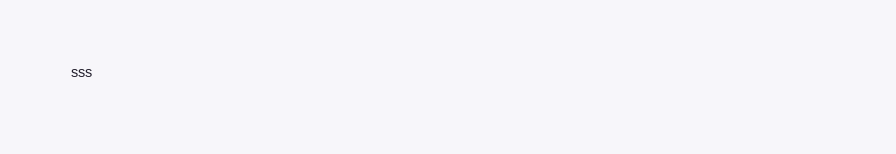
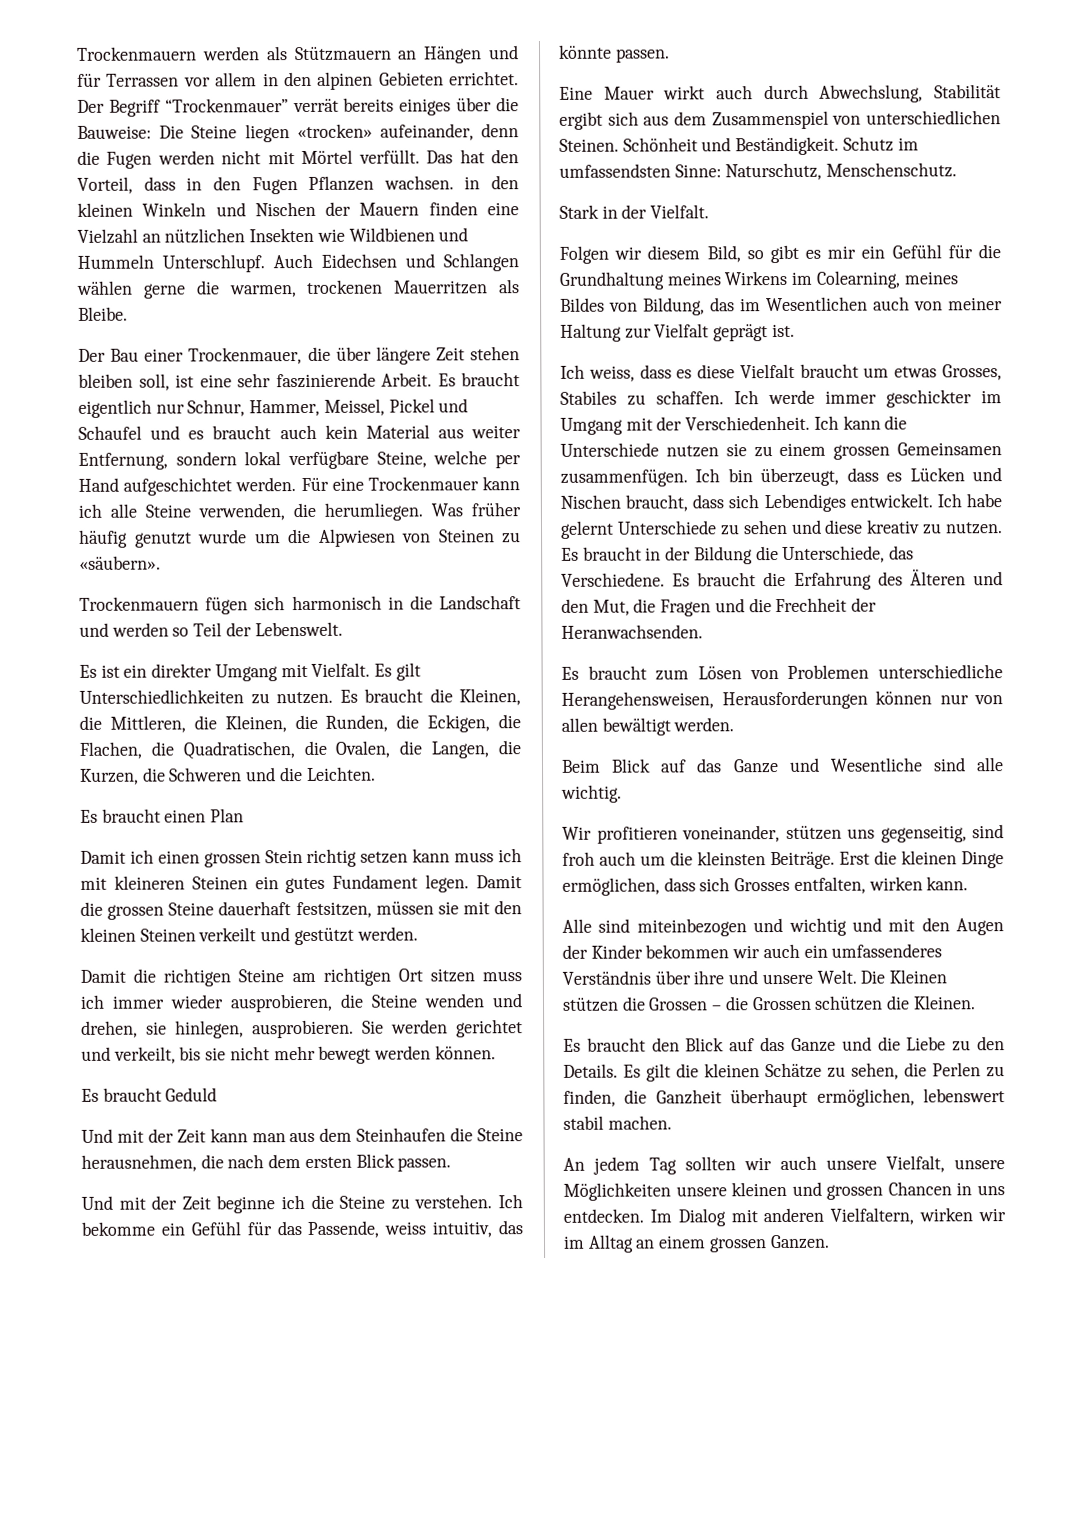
[71,69,92,77] sss -> [76,45,519,64] [77,71,519,90] [77,97,519,117] [77,123,519,143] [77,149,519,169] [77,175,519,195] [77,201,519,217] [77,227,469,244] [77,253,519,273] [76,279,520,299] [78,306,128,321] [78,346,520,365] [78,372,520,391] [78,398,469,418] [78,424,521,440] [78,450,521,470] [78,476,520,496] [78,502,521,521] [79,528,521,548] [79,555,161,570] [79,595,521,615] [79,621,343,637] [79,662,421,682] [79,688,521,706] [79,714,521,733] [79,740,521,760] [80,766,376,785] [80,808,245,823] [80,848,523,868] [80,874,522,894] [80,900,522,920] [80,926,418,946] [80,967,522,987] [80,993,523,1013] [81,1019,523,1039] [81,1045,496,1064] [81,1087,218,1102] [81,1127,523,1143] [81,1153,452,1172] [81,1194,523,1214] [81,1220,523,1238] [558,44,670,63] [559,84,1001,103] [559,110,1001,130] [559,136,919,156] [559,162,958,181] [559,204,710,219] [559,244,1001,264] [559,270,958,290] [560,296,1003,316] [560,323,795,342] [560,363,1002,382] [560,389,1002,408] [560,415,908,435] [560,442,1002,460] [560,467,1003,487] [560,493,1002,513] [560,519,1003,539] [561,545,915,565] [561,569,1003,590] [561,597,878,617] [561,624,703,639] [561,664,1003,681] [561,690,1003,710] [561,717,735,736] [561,757,1004,774] [561,784,622,803] [562,824,1004,844] [562,850,1004,870] [562,876,969,896] [562,917,1004,937] [562,943,943,959] [562,969,948,985] [562,995,976,1012] [563,1036,1005,1052] [563,1062,1005,1082] [563,1088,1005,1108] [563,1115,672,1130] [563,1155,1005,1175] [563,1181,1005,1201] [563,1207,1006,1227] [563,1234,830,1253] Trockenmauern werden als Stützmauern an Hängen und für Terrassen vor allem in den alpinen Gebieten errichtet. Der Begriff “Trockenmauer” verrät bereits einiges über die Bauweise: Die Steine liegen «trocken» aufeinander, denn die Fugen werden nicht mit Mörtel verfüllt. Das hat den Vorteil, dass in den Fugen Pflanzen wachsen. in den kleinen Winkeln und Nischen der Mauern finden eine Vielzahl an nützlichen Insekten wie Wildbienen und Hummeln Unterschlupf. Auch Eidechsen und Schlangen wählen gerne die warmen, trockenen Mauerritzen als Bleibe. // Der Bau einer Trockenmauer, die über längere Zeit stehen bleiben soll, ist eine sehr faszinierende Arbeit. Es braucht eigentlich nur Schnur, Hammer, Meissel, Pickel und Schaufel und es braucht auch kein Material aus weiter Entfernung, sondern lokal verfügbare Steine, welche per Hand aufgeschichtet werden. Für eine Trockenmauer kann ich alle Steine verwenden, die herumliegen. Was früher häufig genutzt wurde um die Alpwiesen von Steinen zu «säubern». // Trockenmauern fügen sich harmonisch in die Landschaft und werden so Teil der Lebenswelt. // Es ist ein direkter Umgang mit Vielfalt. Es gilt Unterschiedlichkeiten zu nutzen. Es braucht die Kleinen, die Mittleren, die Kleinen, die Runden, die Eckigen, die Flachen, die Quadratischen, die Ovalen, die Langen, die Kurzen, die Schweren und die Leichten. // Es braucht einen Plan // Damit ich einen grossen Stein richtig setzen kann muss ich mit kleineren Steinen ein gutes Fundament legen. Damit die grossen Steine dauerhaft festsitzen, müssen sie mit den kleinen Steinen verkeilt und gestützt werden. // Damit die richtigen Steine am richtigen Ort sitzen muss ich immer wieder ausprobieren, die Steine wenden und drehen, sie hinlegen, ausprobieren. Sie werden gerichtet und verkeilt, bis sie nicht mehr bewegt werden können. // Es braucht Geduld // Und mit der Zeit kann man aus dem Steinhaufen die Steine herausnehmen, die nach dem ersten Blick passen. // Und mit der Zeit beginne ich die Steine zu verstehen. Ich bekomme ein Gefühl für das Passende, weiss intuitiv, das könnte passen. // Eine Mauer wirkt auch durch Abwechslung, Stabilität ergibt sich aus dem Zusammenspiel von unterschiedlichen Steinen. Schönheit und Beständigkeit. Schutz im umfassendsten Sinne: Naturschutz, Menschenschutz. // Stark in der Vielfalt. // Folgen wir diesem Bild, so gibt es mir ein Gefühl für die Grundhaltung meines Wirkens im Colearning, meines Bildes von Bildung, das im Wesentlichen auch von meiner Haltung zur Vielfalt geprägt ist. // Ich weiss, dass es diese Vielfalt braucht um etwas Grosses, Stabiles zu schaffen. Ich werde immer geschickter im Umgang mit der Verschiedenheit. Ich kann die Unterschiede nutzen sie zu einem grossen Gemeinsamen zusammenfügen. Ich bin überzeugt, dass es Lücken und Nischen braucht, dass sich Lebendiges entwickelt. Ich habe gelernt Unterschiede zu sehen und diese kreativ zu nutzen. Es braucht in der Bildung die Unterschiede, das Verschiedene. Es braucht die Erfahrung des Älteren und den Mut, die Fragen und die Frechheit der Heranwachsenden. // Es braucht zum Lösen von Problemen unterschiedliche Herangehensweisen, Herausforderungen können nur von allen bewältigt werden. // Beim Blick auf das Ganze und Wesentliche sind alle wichtig. // Wir profitieren voneinander, stützen uns gegenseitig, sind froh auch um die kleinsten Beiträge. Erst die kleinen Dinge ermöglichen, dass sich Grosses entfalten, wirken kann. // Alle sind miteinbezogen und wichtig und mit den Augen der Kinder bekommen wir auch ein umfassenderes Verständnis über ihre und unsere Welt. Die Kleinen stützen die Grossen – die Grossen schützen die Kleinen. // Es braucht den Blick auf das Ganze und die Liebe zu den Details. Es gilt die kleinen Schätze zu sehen, die Perlen zu finden, die Ganzheit überhaupt ermöglichen, lebenswert stabil machen. // An jedem Tag sollten wir auch unsere Vielfalt, unsere Möglichkeiten unsere kleinen und grossen Chancen in uns entdecken. Im Dialog mit anderen Vielfaltern, wirken wir im Alltag an einem grossen Ganzen.

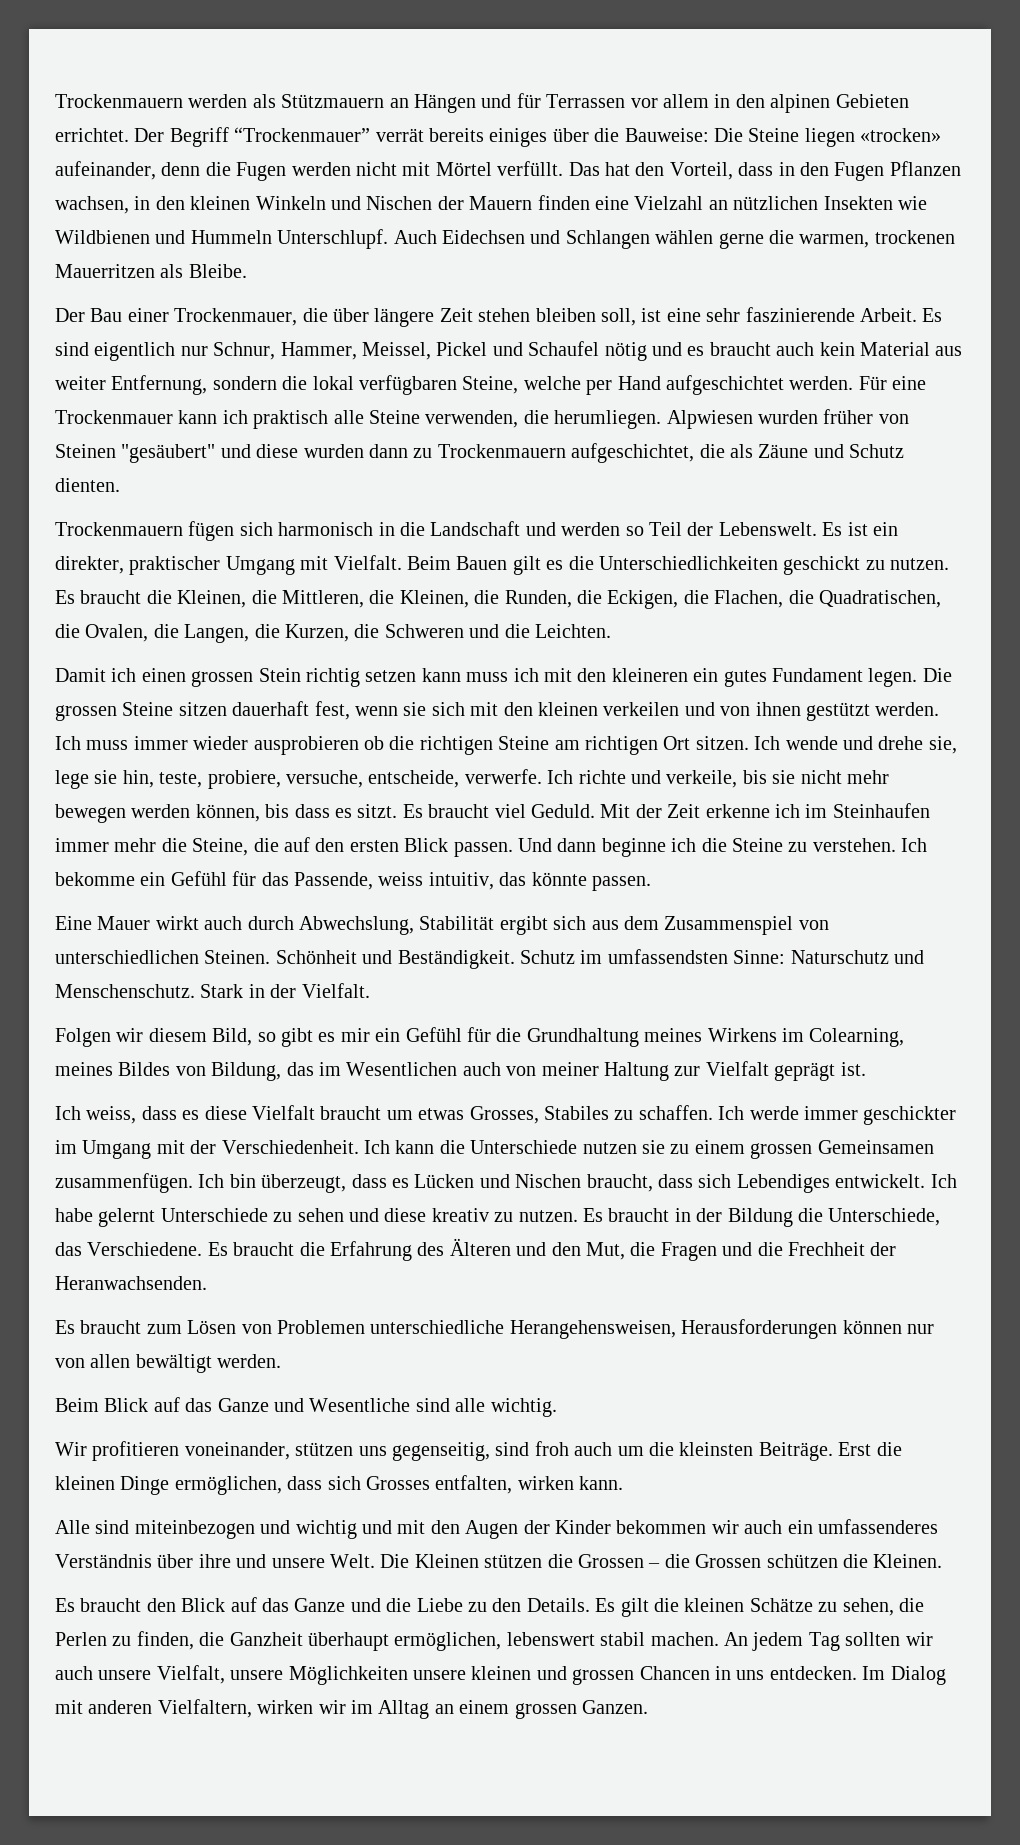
[383,175,454,190] wachsen. -> [55,196,129,214] wachsen,
[461,372,520,387] braucht -> [55,342,89,356] sind
(142, 432) none -> [604,342,647,361] nötig
[244,450,369,470] lokal verfügbare -> [282,375,457,395] die lokal verfügbaren
(102, 510) none -> [253,410,329,429] praktisch
[431,502,521,517] [79,528,521,548] [79,555,161,570] Was früher häufig genutzt wurde um die Alpwiesen von Steinen zu «säubern». -> [666,409,909,429] [55,443,905,463] [55,478,120,492] Alpwiesen wurden früher von Steinen "gesäubert" und diese wurden dann zu Trockenmauern aufgeschichtet, die als Zäune und Schutz dienten.
(343, 629) // -> (817, 529) none
[151,663,213,678] direkter -> [55,556,221,575] direkter, praktischer
[374,662,421,681] [79,689,244,704] Es gilt Unterschiedlichkeiten -> [407,556,861,575] Beim Bauen gilt es die Unterschiedlichkeiten geschickt
[80,808,245,823] // Es braucht einen Plan -> (611, 631) none
[113,875,248,890] kleineren Steinen -> [577,668,688,682] den kleineren
[476,875,522,889] [80,900,522,920] [80,926,418,946] [80,969,126,983] Damit die grossen Steine dauerhaft festsitzen, müssen sie mit den kleinen Steinen verkeilt und gestützt werden. // Damit -> [922,668,952,682] [55,701,940,721] [55,736,384,755] Die grossen Steine sitzen dauerhaft fest, wenn sie sich mit den kleinen verkeilen und von ihnen gestützt werden. Ich muss immer wieder ausprobieren ob
[429,968,522,983] [80,993,523,1013] [81,1019,523,1039] [81,1045,496,1064] [81,1087,218,1102] [81,1127,523,1143] [81,1154,302,1172] sitzen muss ich immer wieder ausprobieren, die Steine wenden und drehen, sie hinlegen, ausprobieren. Sie werden gerichtet und verkeilt, bis sie nicht mehr bewegt werden können. // Es braucht Geduld // Und mit der Zeit kann man aus dem Steinhaufen die Steine herausnehmen, die nach dem -> [695,736,957,754] [55,769,889,789] [55,803,930,823] [55,837,345,856] sitzen. Ich wende und drehe sie, lege sie hin, teste, probiere, versuche, entscheide, verwerfe. Ich richte und verkeile, bis sie nicht mehr bewegen werden können, bis dass es sitzt. Es braucht viel Geduld. Mit der Zeit erkenne ich im Steinhaufen immer mehr die Steine, die auf den
[81,1195,211,1210] // Und mit der Zeit -> [518,838,597,852] Und dann
[725,162,823,181] Naturschutz, -> [790,950,924,964] Naturschutz und
(958, 170) // -> (195, 991) none
(672, 1122) // -> (719, 1639) none

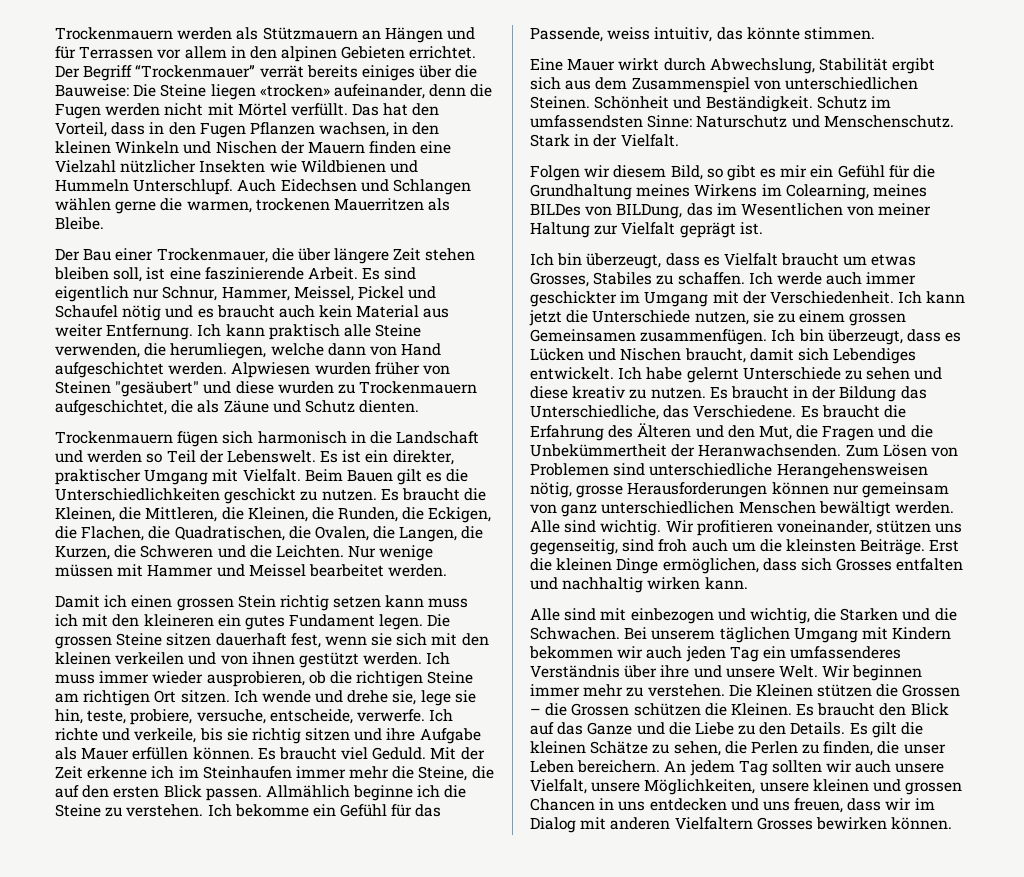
[708,196,819,210] an nützlichen -> [120,160,197,173] nützlicher
[706,308,741,322] sehr -> (201, 273) none
[111,375,927,395] [55,410,248,424] Entfernung, sondern die lokal verfügbaren Steine, welche per Hand aufgeschichtet werden. Für eine Trockenmauer kann ich -> [106,324,265,340] Entfernung. Ich kann
[554,410,662,429] herumliegen. -> [170,343,442,359] [55,362,228,378] herumliegen, welche dann von Hand aufgeschichtet werden.
[369,444,408,458] dann -> (334, 387) none
(611, 631) none -> [348,545,434,561] [55,564,448,577] Nur wenige müssen mit Hammer und Meissel bearbeitet werden.
[253,736,359,755] ausprobieren -> [206,671,305,687] ausprobieren,
[800,770,889,784] [55,804,398,823] nicht mehr bewegen werden können, bis dass es sitzt. -> [251,728,481,744] [55,747,254,760] richtig sitzen und ihre Aufgabe als Mauer erfüllen können.
[518,838,597,852] Und dann -> [265,785,350,798] Allmählich
[591,876,651,891] passen. -> [803,27,875,40] stimmen.
[204,916,243,930] auch -> (660, 64) none
[118,1062,282,1081] Bildes von Bildung, -> [530,203,683,219] BILDes von BILDung,
[462,1062,501,1076] auch -> (843, 209) none
[86,1106,247,1124] weiss, dass es diese -> [557,253,720,269] bin überzeugt, dass es
(799, 1113) none -> [826,272,863,285] auch
(435, 1147) none -> [529,310,562,326] jetzt
[582,1142,637,1154] nutzen -> [694,311,749,325] nutzen,
[657,1174,693,1188] dass -> [749,348,794,361] damit
[797,1208,941,1226] die Unterschiede, -> [900,386,927,399] [530,405,659,420] das Unterschiedliche,
[787,1242,865,1256] Frechheit -> [530,444,667,457] Unbekümmertheit
[55,1319,934,1339] [55,1354,282,1373] [55,1397,486,1412] // Es braucht zum Lösen von Problemen unterschiedliche Herangehensweisen, Herausforderungen können nur von allen bewältigt werden. // Beim Blick auf das Ganze und Wesentliche sind alle -> [845,444,958,457] [530,463,928,479] [530,482,949,498] [530,501,954,517] [530,520,597,533] Zum Lösen von Problemen sind unterschiedliche Herangehensweisen nötig, grosse Herausforderungen können nur gemeinsam von ganz unterschiedlichen Menschen bewältigt werden. Alle sind
(557, 1407) // -> (662, 528) none
[435,1475,513,1494] entfalten, -> [896,558,964,571] [530,577,644,593] entfalten und nachhaltig
[134,1520,611,1539] miteinbezogen und wichtig und mit den Augen der Kinder -> [600,608,957,624] [530,627,952,643] mit einbezogen und wichtig, die Starken und die Schwachen. Bei unserem täglichen Umgang mit Kindern
(783, 1527) none -> [685,646,759,662] jeden Tag
(375, 1561) none -> [822,665,923,681] [530,684,725,697] Wir beginnen immer mehr zu verstehen.
(943, 1561) // -> (792, 709) none
[229,1632,719,1651] Ganzheit überhaupt ermöglichen, lebenswert stabil machen. -> [903,744,946,754] [530,760,661,773] unser Leben bereichern.
[288,1666,408,1685] Möglichkeiten -> [644,779,756,795] Möglichkeiten,
[769,1666,946,1685] [55,1699,648,1719] entdecken. Im Dialog mit anderen Vielfaltern, wirken wir im Alltag an einem grossen Ganzen. -> [649,798,935,813] [530,817,953,833] entdecken und uns freuen, dass wir im Dialog mit anderen Vielfaltern Grosses bewirken können.

